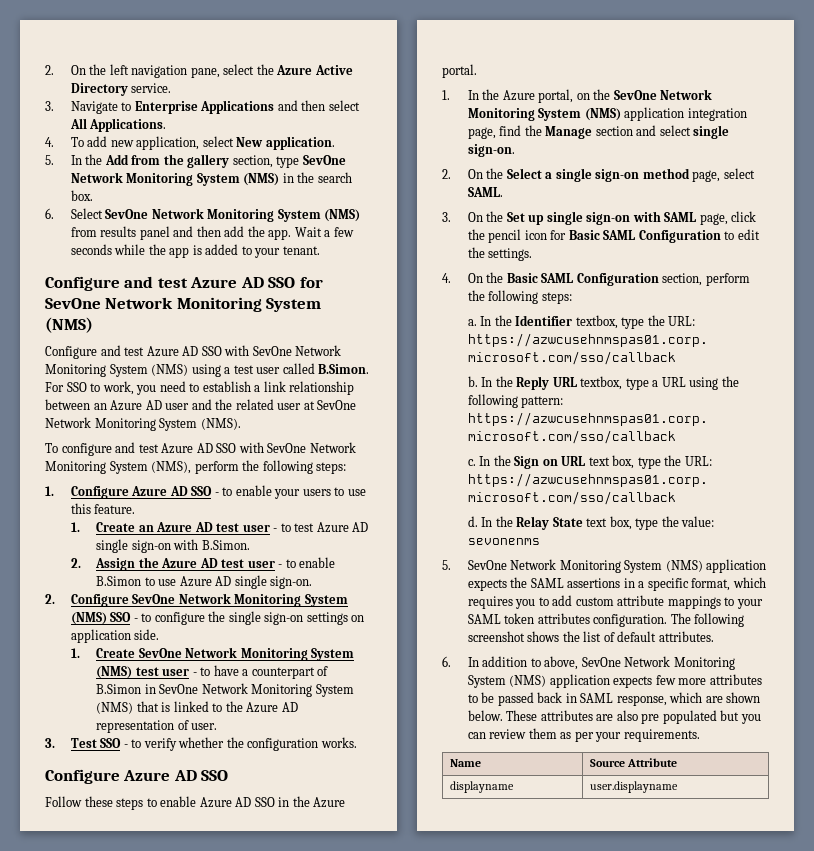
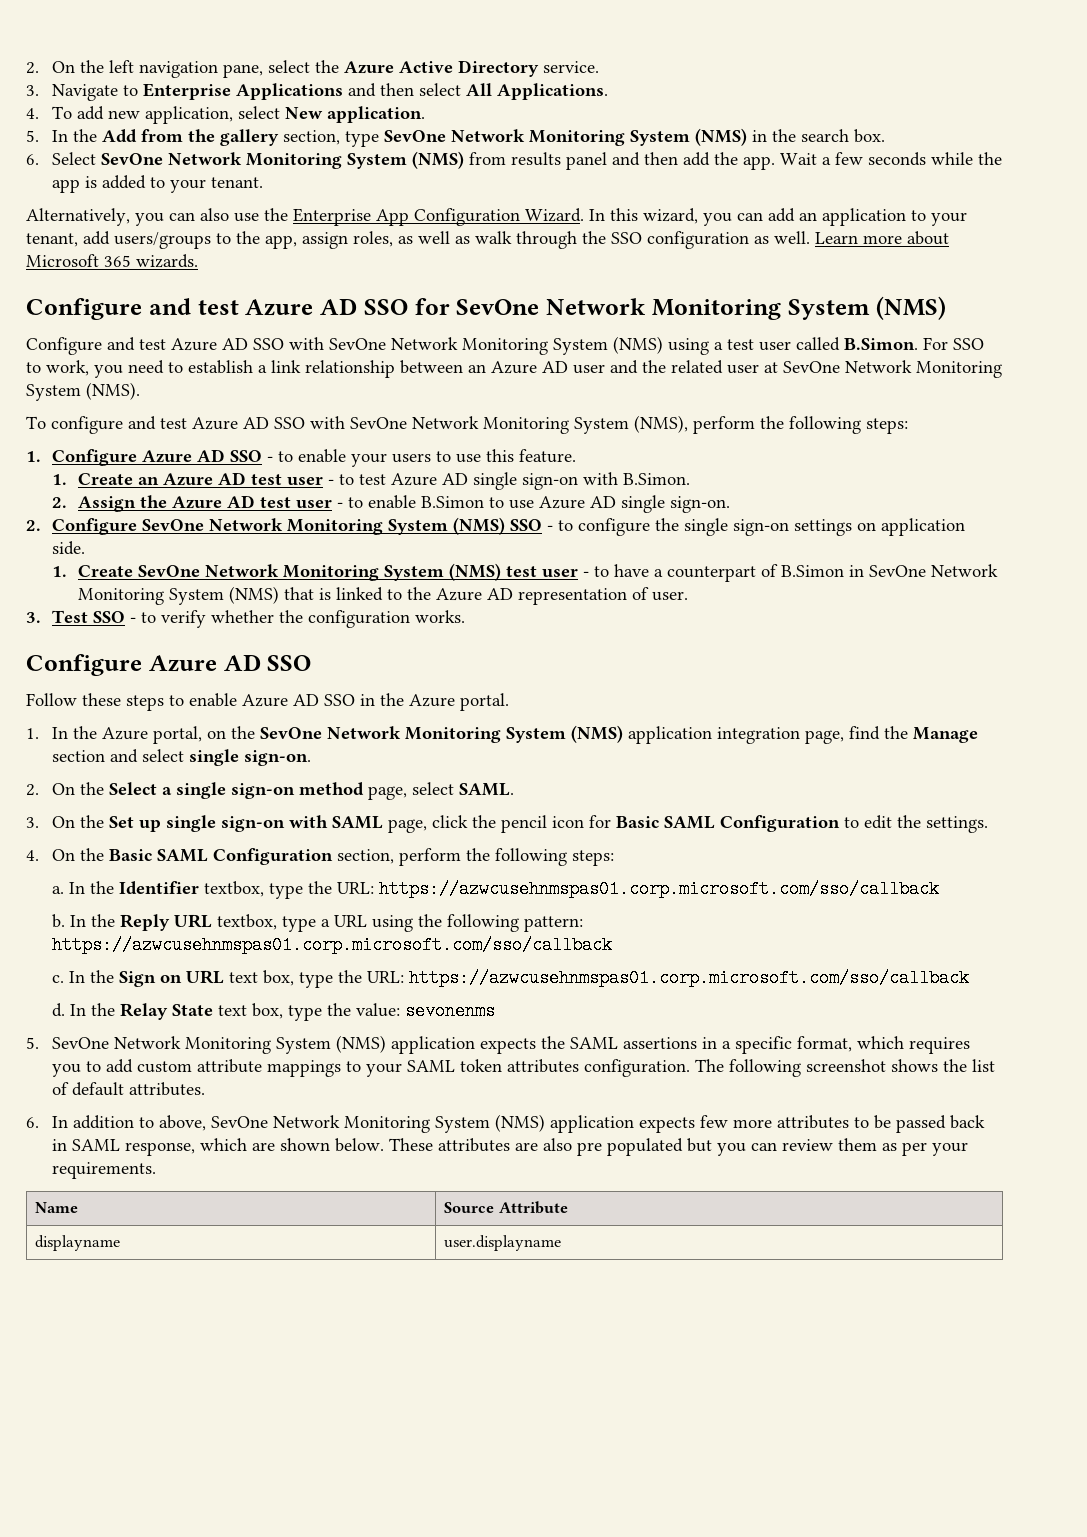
(320, 250) none -> [26,208,967,226] [26,231,949,249] [26,254,198,268] // Alternatively, you can also use the Enterprise App Configuration Wizard. In this wizard, you can add an application to your tenant, add users/groups to the app, assign roles, as well as walk through the SSO configuration as well. Learn more about Microsoft 365 wizards.

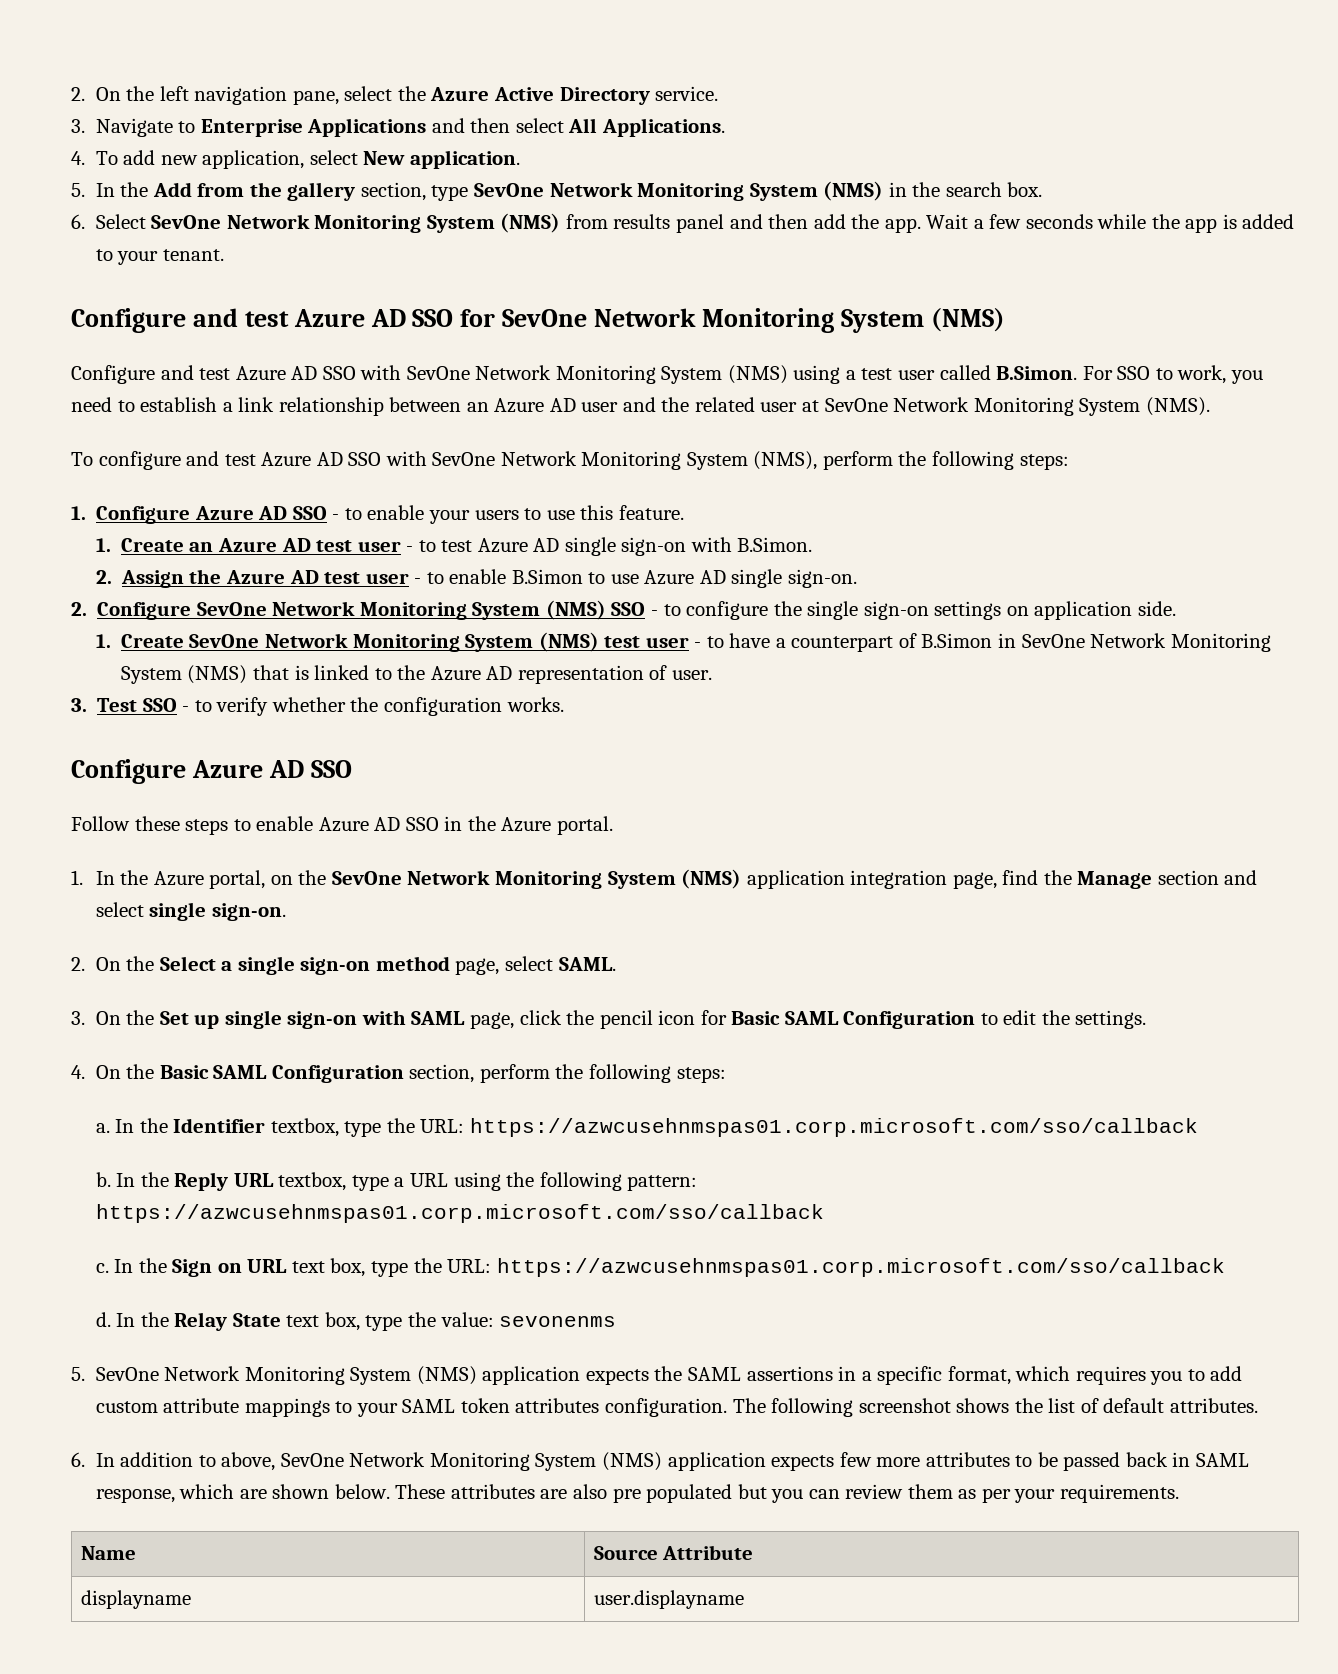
[26,208,967,226] [26,231,949,249] [26,254,198,268] // Alternatively, you can also use the Enterprise App Configuration Wizard. In this wizard, you can add an application to your tenant, add users/groups to the app, assign roles, as well as walk through the SSO configuration as well. Learn more about Microsoft 365 wizards. -> (224, 255) none

